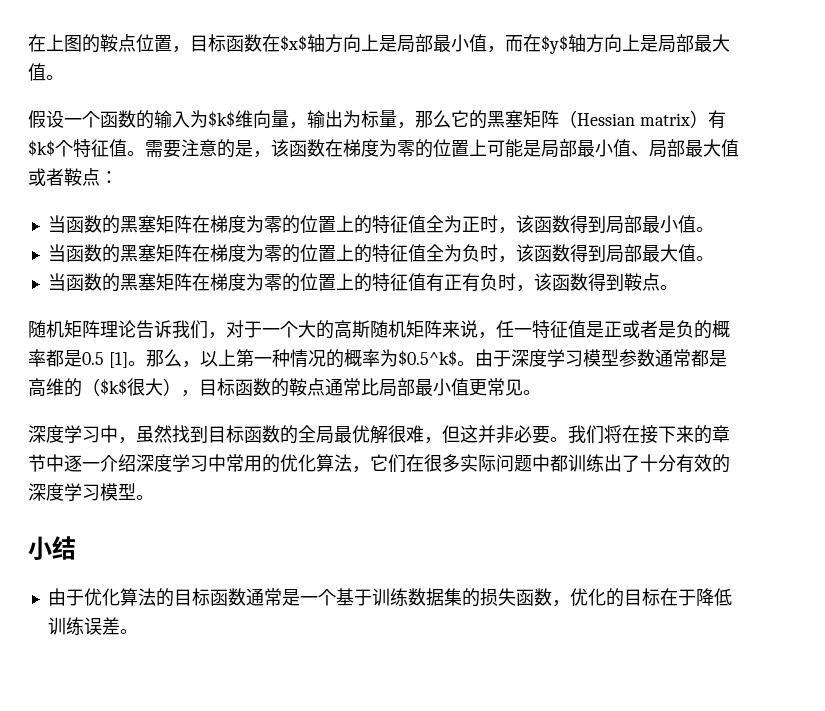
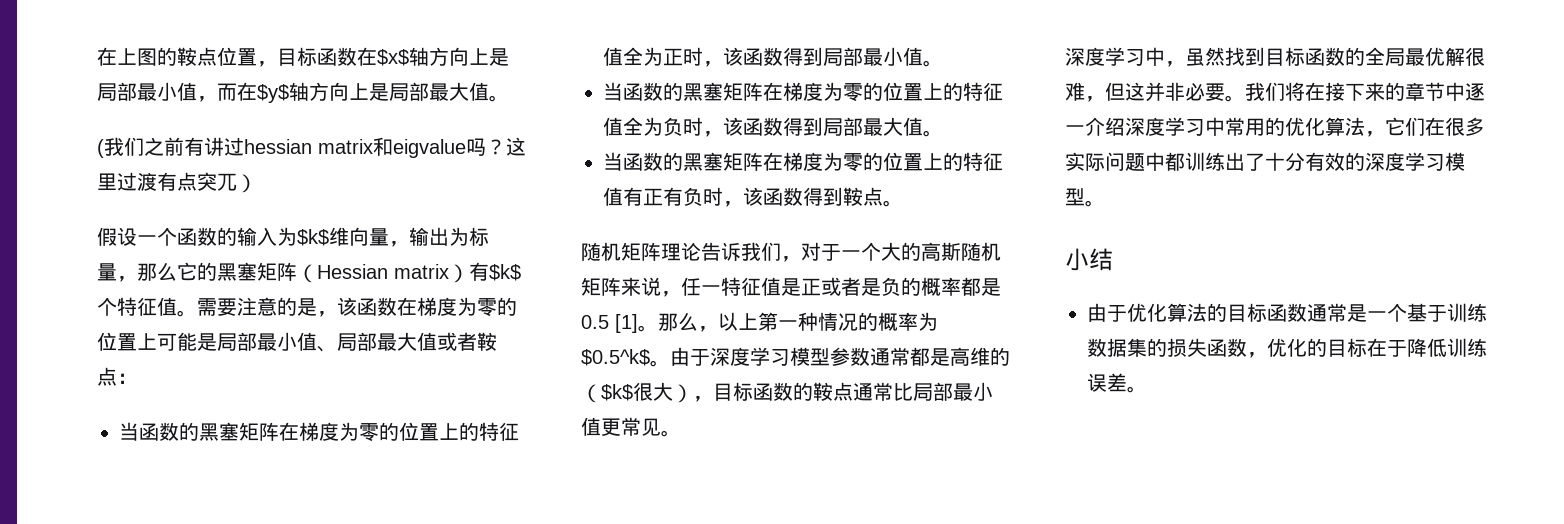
(64, 77) none -> [97,137,526,158] [97,172,257,193] // (我们之前有讲过hessian matrix和eigvalue吗？这里过渡有点突兀）

